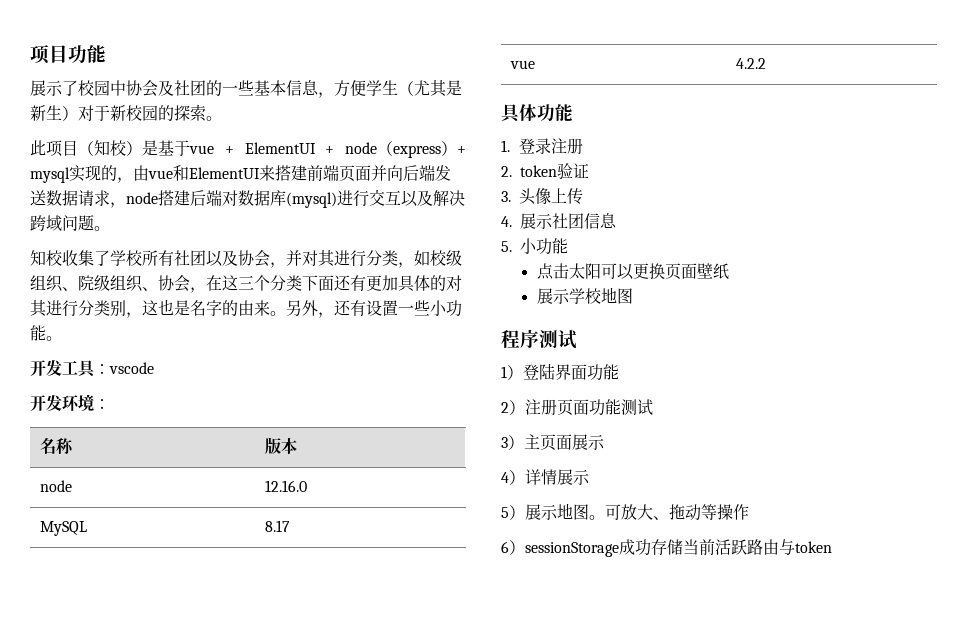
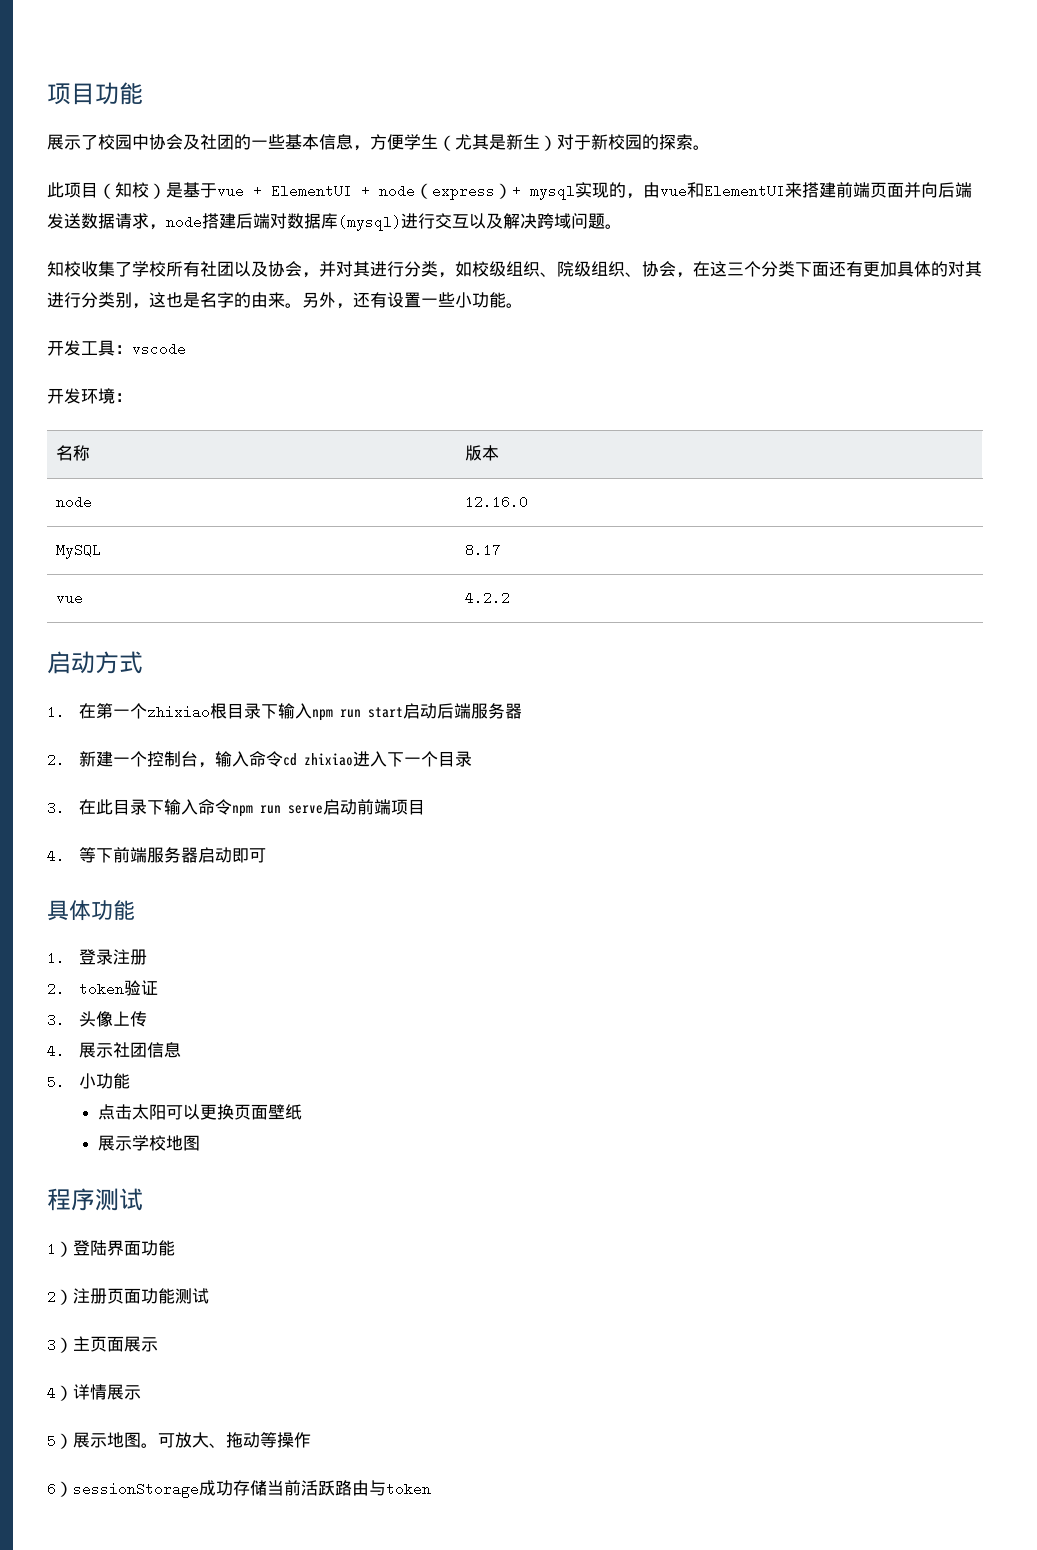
(766, 63) none -> [47,651,143,674] [47,703,523,721] [47,751,473,768] [47,799,426,817] [47,847,267,863] // 启动方式 // 1.在第一个zhixiao根目录下输入npm run start启动后端服务器 // 2.新建一个控制台，输入命令cd zhixiao进入下一个目录 // 3.在此目录下输入命令npm run serve启动前端项目 // 4.等下前端服务器启动即可

